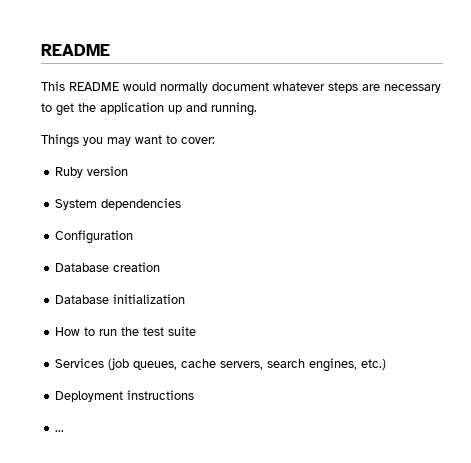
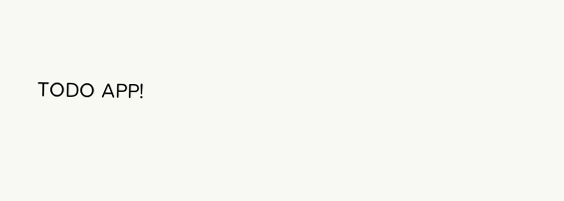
[41,44,110,56] [41,81,441,93] [41,102,257,116] [41,134,215,148] [55,166,129,178] [55,198,182,210] [55,230,134,244] [55,262,161,272] [55,294,186,304] [55,326,197,336] [55,358,387,372] [55,390,195,402] [55,430,65,432] README // This README would normally document whatever steps are necessary to get the application up and running. // Things you may want to cover: // Ruby version // System dependencies // Configuration // Database creation // Database initialization // How to run the test suite // Services (job queues, cache servers, search engines, etc.) // Deployment instructions // ... -> [37,82,145,100] TODO APP!

